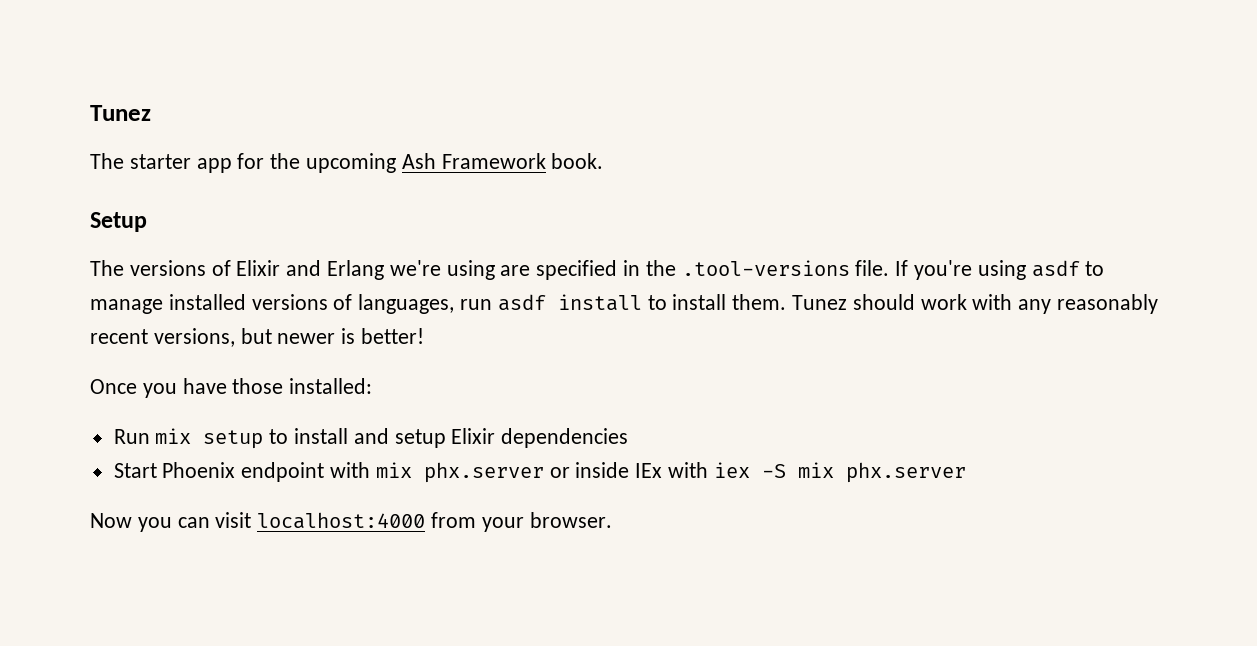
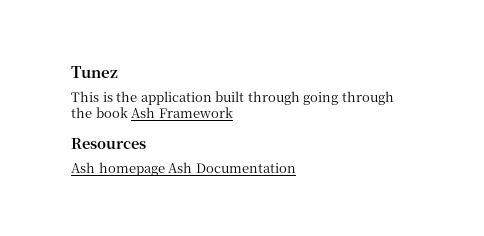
[90,153,604,173] [90,212,147,232] [90,260,1105,280] [90,294,1159,314] [90,328,425,347] [90,378,373,398] [113,428,629,449] [113,462,966,483] [90,512,612,532] The starter app for the upcoming Ash Framework book. // Setup // The versions of Elixir and Erlang we're using are specified in the .tool-versions file. If you're using asdf to manage installed versions of languages, run asdf install to install them. Tunez should work with any reasonably recent versions, but newer is better! // Once you have those installed: // Run mix setup to install and setup Elixir dependencies // Start Phoenix endpoint with mix phx.server or inside IEx with iex -S mix phx.server // Now you can visit localhost:4000 from your browser. -> [71,91,394,105] [71,107,233,118] [71,138,146,149] [71,162,296,176] This is the application built through going through the book Ash Framework // Resources // Ash homepage Ash Documentation

